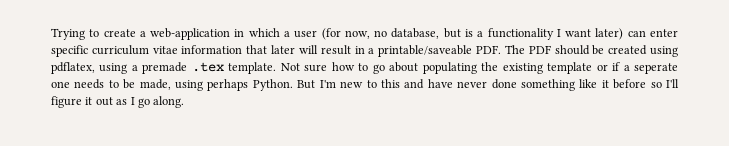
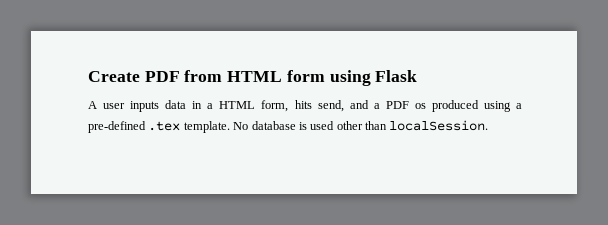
[51,28,679,40] [51,45,678,57] [51,62,95,74] Trying to create a web-application in which a user (for now, no database, but is a functionality I want later) can enter specific curriculum vitae information that later will result in a printable/saveable PDF. The PDF should be created using pdflatex, -> [88,70,418,86] [88,100,479,112] Create PDF from HTML form using Flask // A user inputs data in a HTML form, hits send, and a PDF os produced
[142,62,188,74] premade -> [88,121,146,133] pre-defined
[280,62,679,74] [51,79,680,91] [51,96,185,108] Not sure how to go about populating the existing template or if a seperate one needs to be made, using perhaps Python. But I'm new to this and have never done something like it before so I'll figure it out as I go along. -> [233,120,489,131] No database is used other than localSession.

